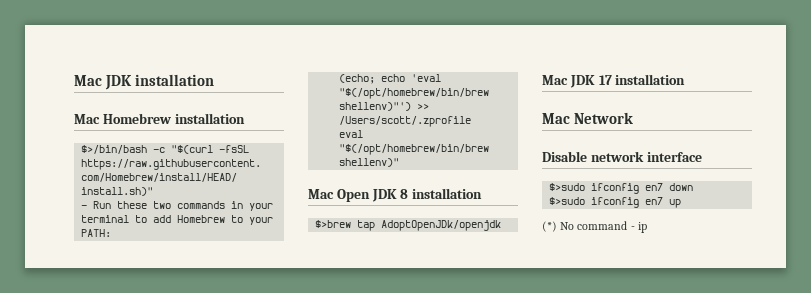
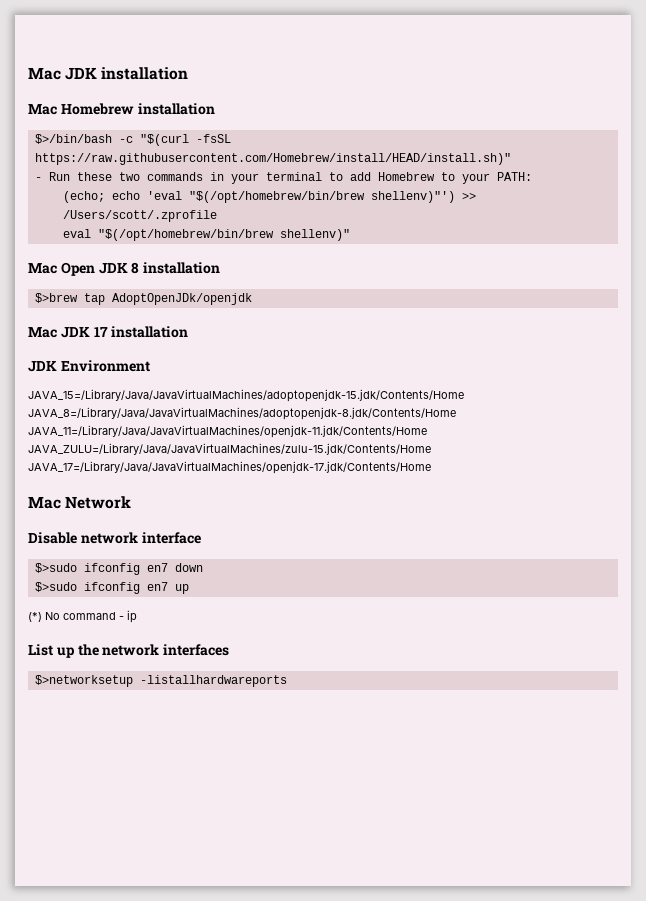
(686, 79) none -> [28,360,150,372] [28,389,464,402] [28,407,456,420] [28,425,427,438] [28,443,431,455] [28,461,431,474] // JDK Environment // JAVA_15=/Library/Java/JavaVirtualMachines/adoptopenjdk-15.jdk/Contents/Home JAVA_8=/Library/Java/JavaVirtualMachines/adoptopenjdk-8.jdk/Contents/Home JAVA_11=/Library/Java/JavaVirtualMachines/openjdk-11.jdk/Contents/Home JAVA_ZULU=/Library/Java/JavaVirtualMachines/zulu-15.jdk/Contents/Home JAVA_17=/Library/Java/JavaVirtualMachines/openjdk-17.jdk/Contents/Home
(647, 227) none -> [28,644,230,658] [34,675,287,687] // List up the network interfaces // $>networksetup -listallhardwareports

